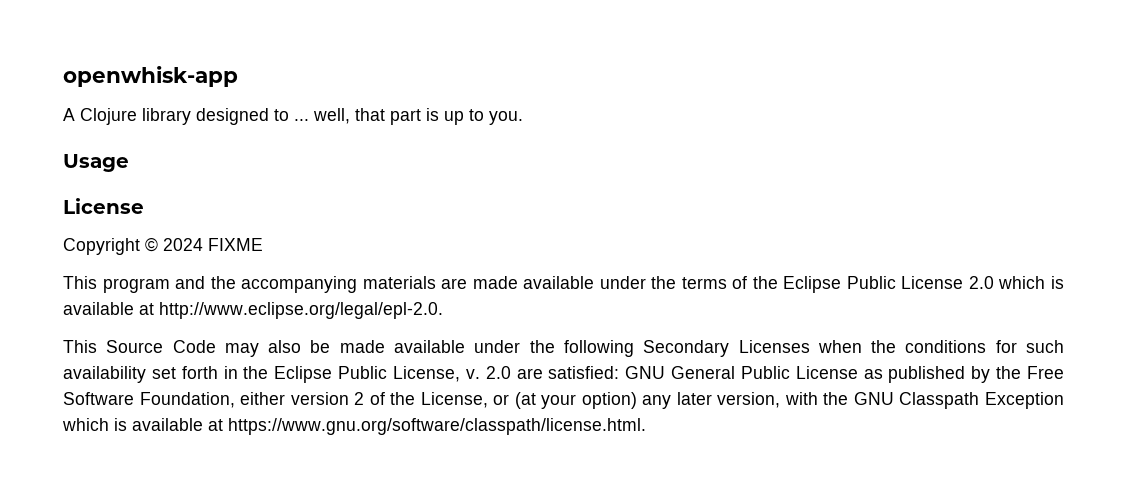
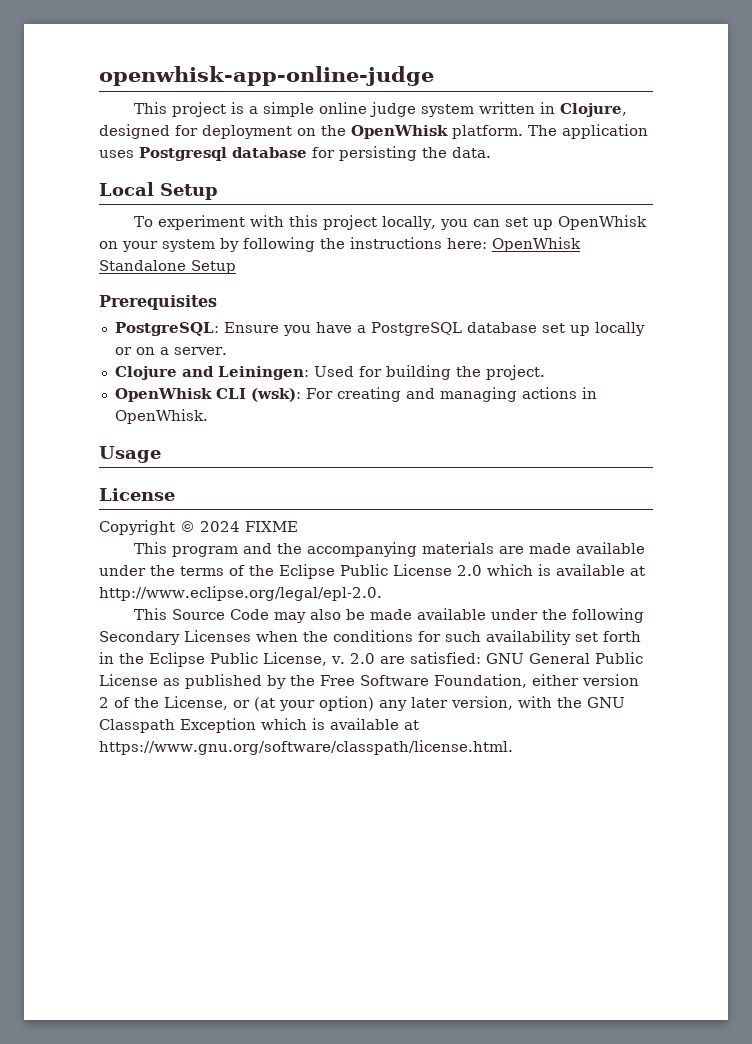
[63,66,238,87] [63,108,523,125] openwhisk-app // A Clojure library designed to ... well, that part is up to you. -> [99,66,434,86] [134,102,628,117] [99,124,648,139] [99,146,491,161] [99,182,218,200] [134,215,648,230] [99,237,581,252] [99,260,236,274] [99,295,217,310] [114,322,645,336] [114,347,227,355] [114,365,545,380] [114,387,597,402] [114,409,208,424] openwhisk-app-online-judge // This project is a simple online judge system written in Clojure, designed for deployment on the OpenWhisk platform. The application uses Postgresql database for persisting the data. // Local Setup // To experiment with this project locally, you can set up OpenWhisk on your system by following the instructions here: OpenWhisk Standalone Setup // Prerequisites // PostgreSQL: Ensure you have a PostgreSQL database set up locally or on a server. // Clojure and Leiningen: Used for building the project. // OpenWhisk CLI (wsk): For creating and managing actions in OpenWhisk.

